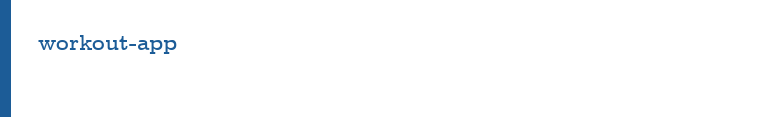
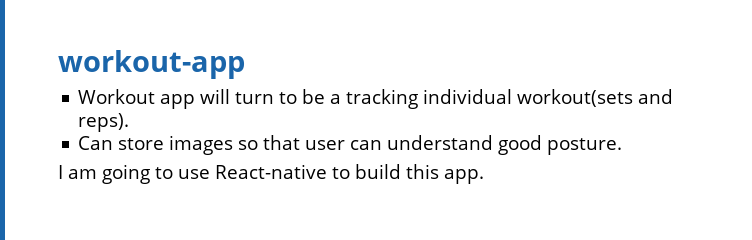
(177, 44) none -> [78,89,674,109] [78,113,130,132] [78,135,623,155] [58,164,484,184] // Workout app will turn to be a tracking individual workout(sets and reps). // Can store images so that user can understand good posture. // I am going to use React-native to build this app.

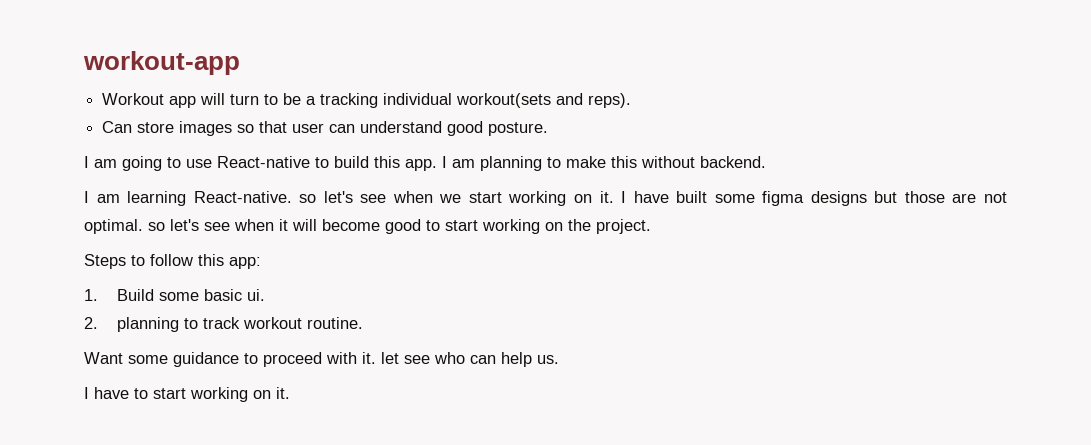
(484, 176) none -> [442,156,766,171] [84,191,1007,206] [84,219,651,234] [84,254,261,269] [84,289,265,301] [84,317,363,332] [84,352,559,367] [84,387,290,402] I am planning to make this without backend. // I am learning React-native. so let's see when we start working on it. I have built some figma designs but those are not optimal. so let's see when it will become good to start working on the project. // Steps to follow this app: // 1. Build some basic ui. // 2. planning to track workout routine. // Want some guidance to proceed with it. let see who can help us. // I have to start working on it.

